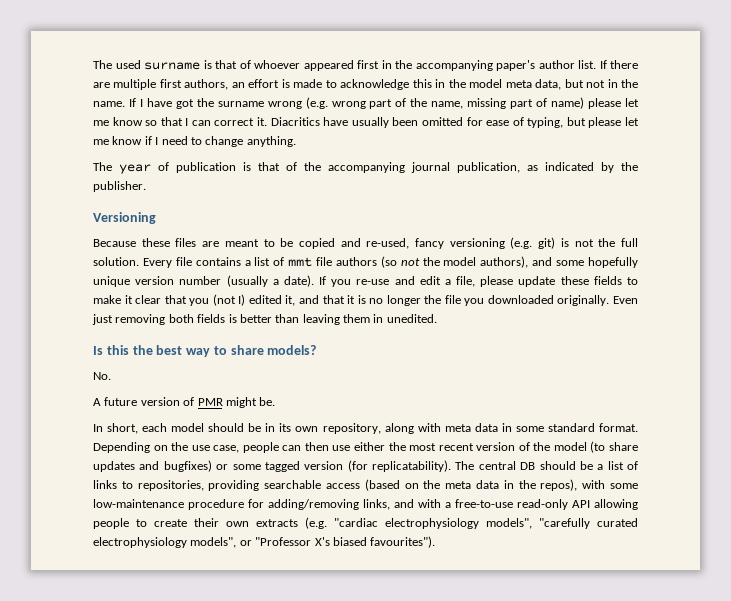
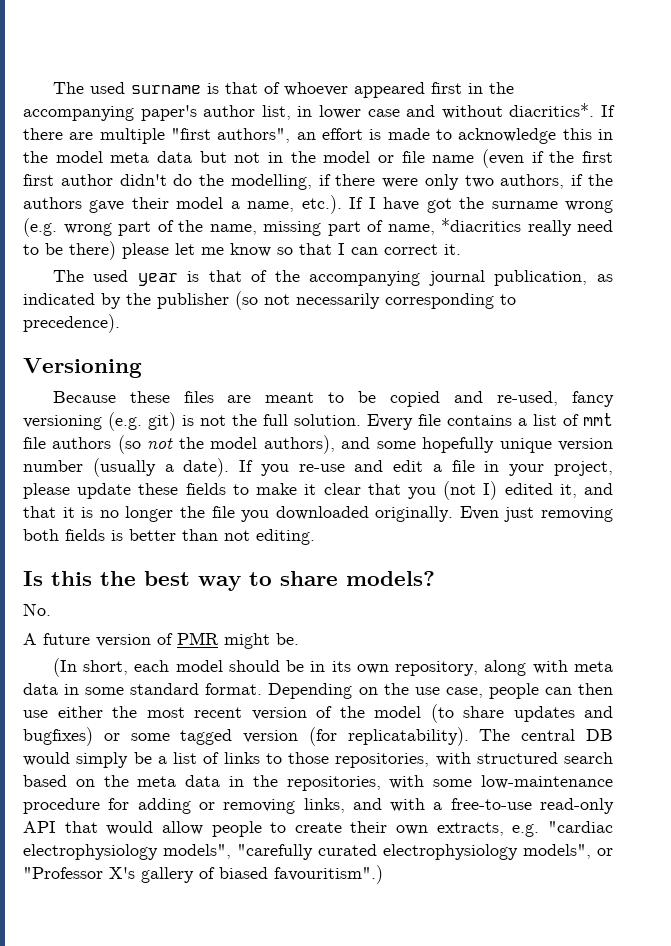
[578,60,596,69] list. -> [261,103,595,120] list, in lower case and without diacritics*.
[159,79,229,90] first authors, -> [171,128,291,143] "first authors",
[535,79,562,90] data, -> [157,151,192,163] data
[93,101,125,107] name. -> [323,149,613,168] [23,174,613,190] [23,195,342,214] model or file name (even if the first first author didn't do the modelling, if there were only two authors, if the authors gave their model a name, etc.).
[551,97,585,109] name) -> [387,218,613,236] [23,241,116,260] name, *diacritics really need to be there)
[270,117,639,128] [93,136,296,147] [93,162,236,174] Diacritics have usually been omitted for ease of typing, but please let me know if I need to change anything. // The year of publication -> [52,270,178,286] // The used year
[93,181,146,192] publisher. -> [157,291,516,310] [23,314,120,333] publisher (so not necessarily corresponding to precedence).
[456,276,476,287] file, -> [451,460,613,476] file in your project,
[302,314,437,325] leaving them in unedited. -> [224,529,315,545] not editing.
[93,424,103,432] In -> [52,658,77,677] (In
[539,461,576,470] should -> [23,752,129,768] would simply
[137,479,400,491] repositories, providing searchable access (based -> [288,752,613,768] [23,775,67,787] those repositories, with structured search based
[540,479,578,491] repos), -> [286,776,381,791] repositories,
[268,499,359,510] adding/removing -> [137,798,296,814] adding or removing
[594,499,638,510] allowing -> [64,821,203,835] that would allow
[256,517,327,529] extracts (e.g. -> [436,822,540,837] extracts, e.g.
[332,536,436,548] biased favourites"). -> [141,865,383,884] gallery of biased favouritism".)

